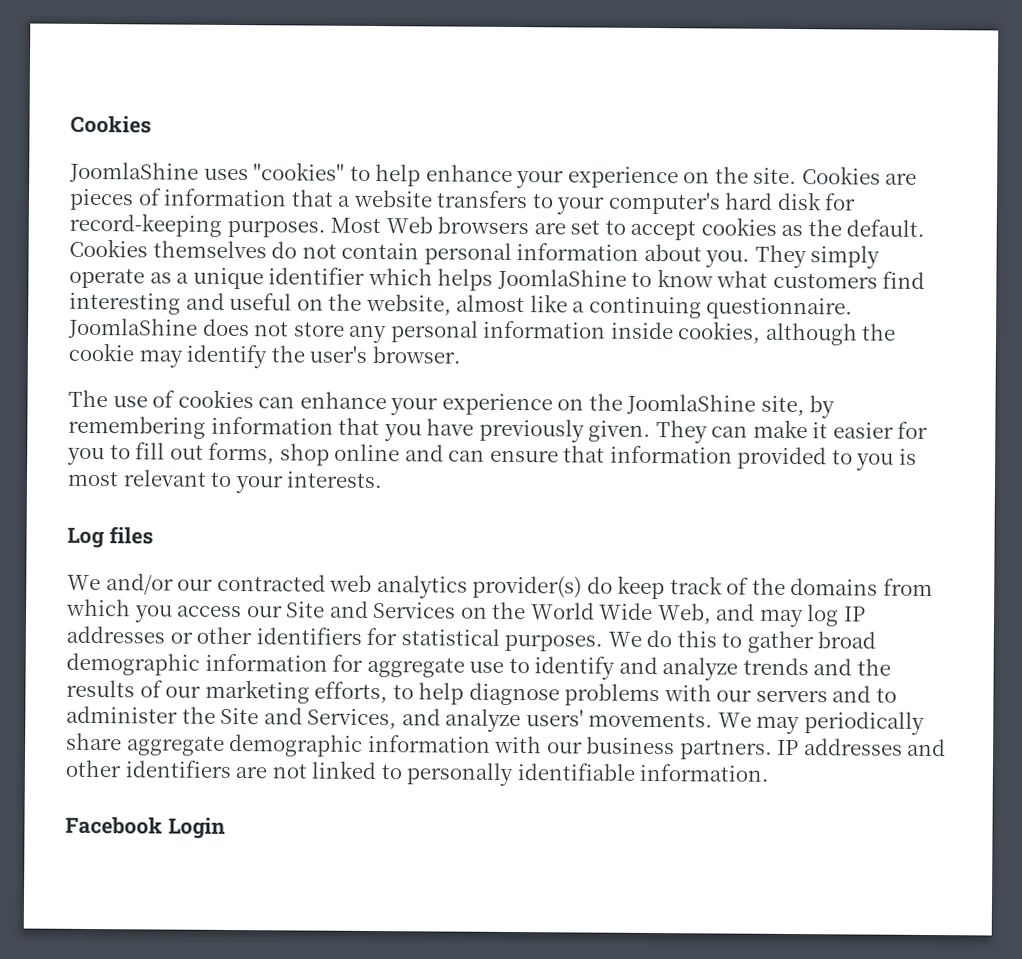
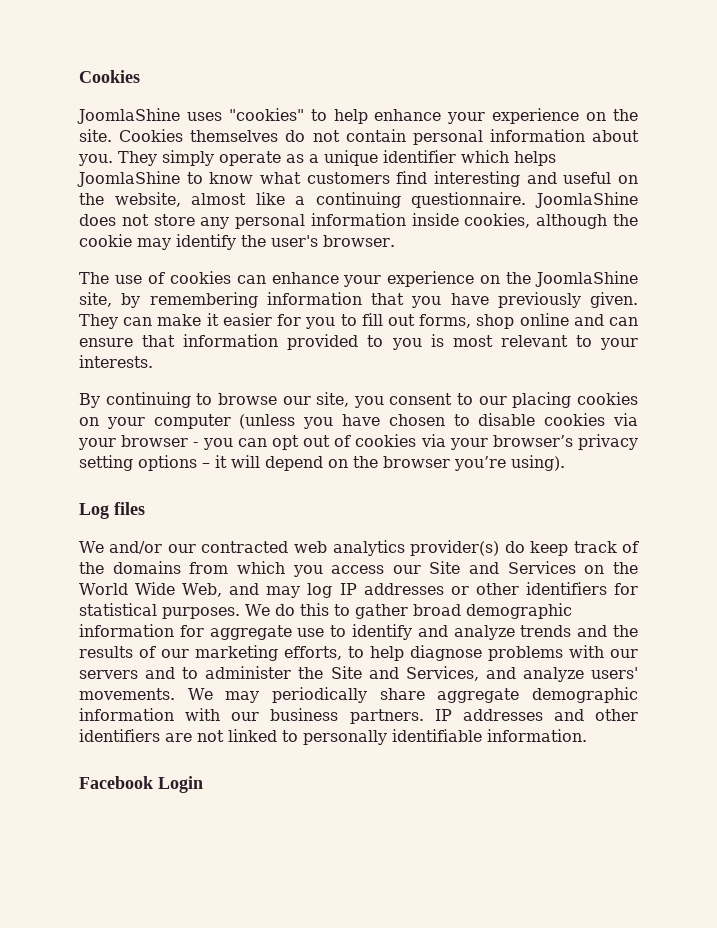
[885,172,918,185] [69,188,857,215] [69,212,926,241] [69,238,148,258] are pieces of information that a website transfers to your computer's hard disk for record-keeping purposes. Most Web browsers are set to accept cookies as the default. Cookies -> (184, 135) none
(384, 480) none -> [79,392,638,408] [79,413,638,429] [78,434,638,450] [79,455,565,471] // By continuing to browse our site, you consent to our placing cookies on your computer (unless you have chosen to disable cookies via your browser - you can opt out of cookies via your browser’s privacy setting options – it will depend on the browser you’re using).

